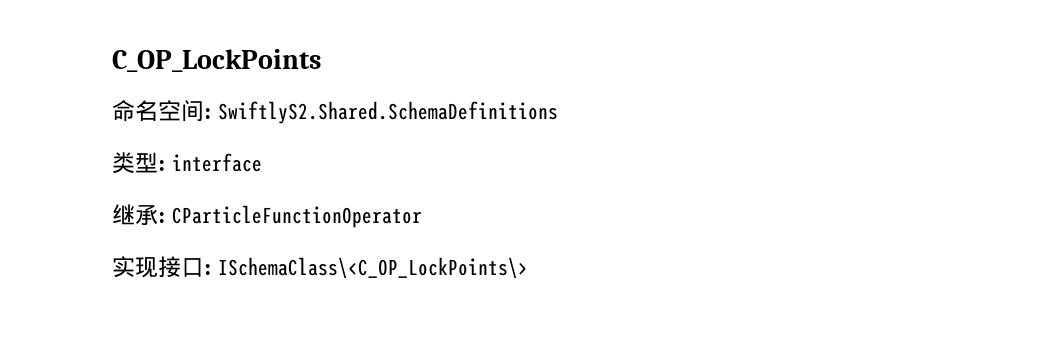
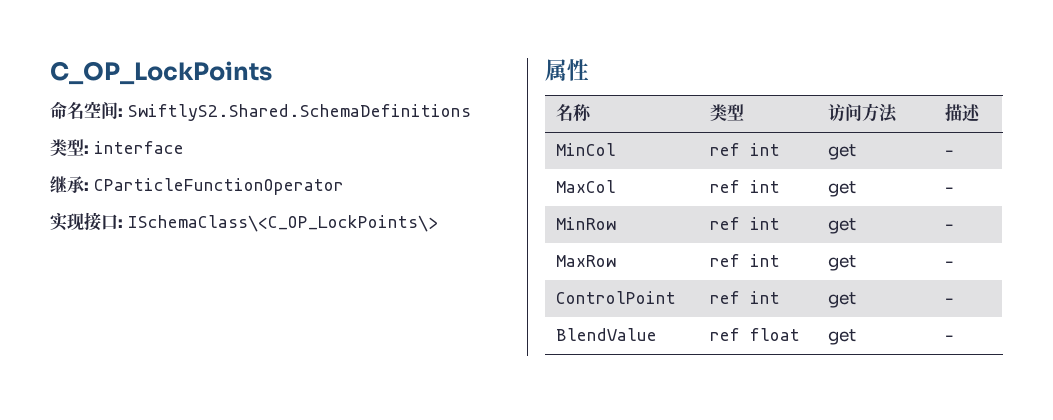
(529, 268) none -> [545,59,589,81] [555,104,592,121] [709,104,744,121] [827,103,898,123] [944,103,981,122] [555,143,616,156] [709,143,780,156] [827,144,856,160] [944,150,954,156] [555,180,616,193] [709,180,780,193] [827,181,856,197] [944,187,954,193] [555,217,616,230] [709,217,780,230] [827,218,856,234] [944,224,954,230] [555,255,616,267] [709,254,780,267] [827,255,856,271] [944,261,954,267] [555,291,676,304] [709,291,780,304] [827,292,856,308] [944,298,954,304] [555,328,657,341] [709,328,800,341] [827,329,856,345] [944,335,954,341] // 属性 // 名称 | 类型 | 访问方法 | 描述 // MinCol | ref int | get | - // MaxCol | ref int | get | - // MinRow | ref int | get | - // MaxRow | ref int | get | - // ControlPoint | ref int | get | - // BlendValue | ref float | get | -

